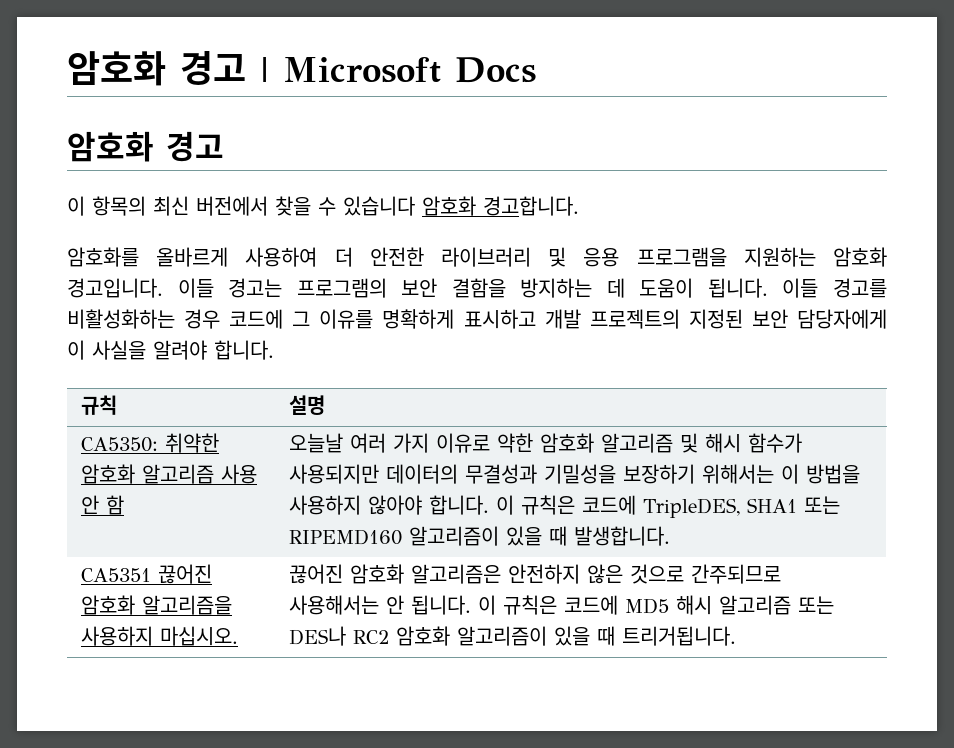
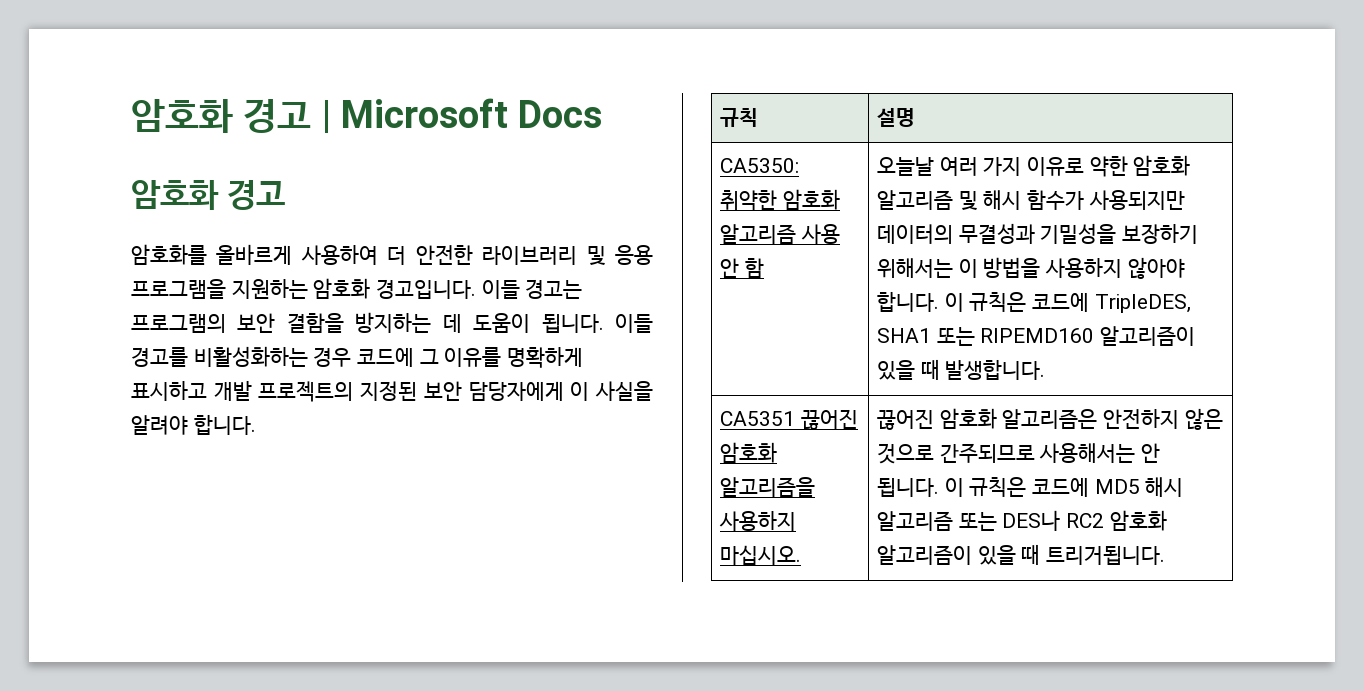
[67,196,579,216] // 이 항목의 최신 버전에서 찾을 수 있습니다 암호화 경고합니다. -> (285, 195) none

